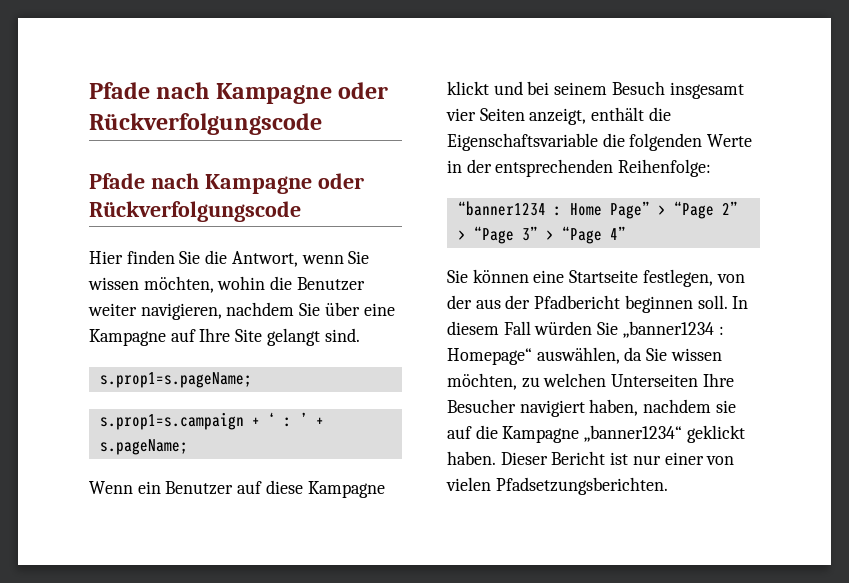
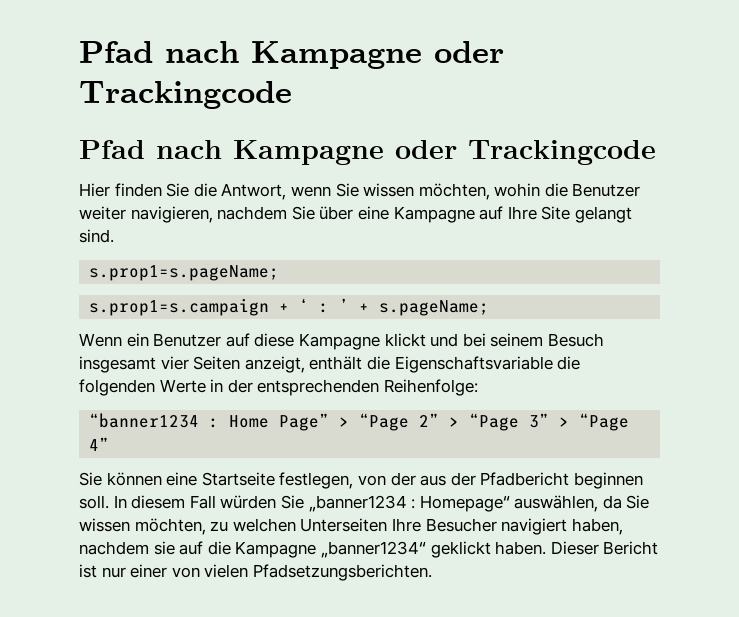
[89,82,389,104] [89,113,322,135] [89,173,364,194] [89,201,301,222] Pfade nach Kampagne oder Rückverfolgungscode // Pfade nach Kampagne oder Rückverfolgungscode -> [79,41,504,69] [79,81,292,109] [79,140,656,165] Pfad nach Kampagne oder Trackingcode // Pfad nach Kampagne oder Trackingcode

